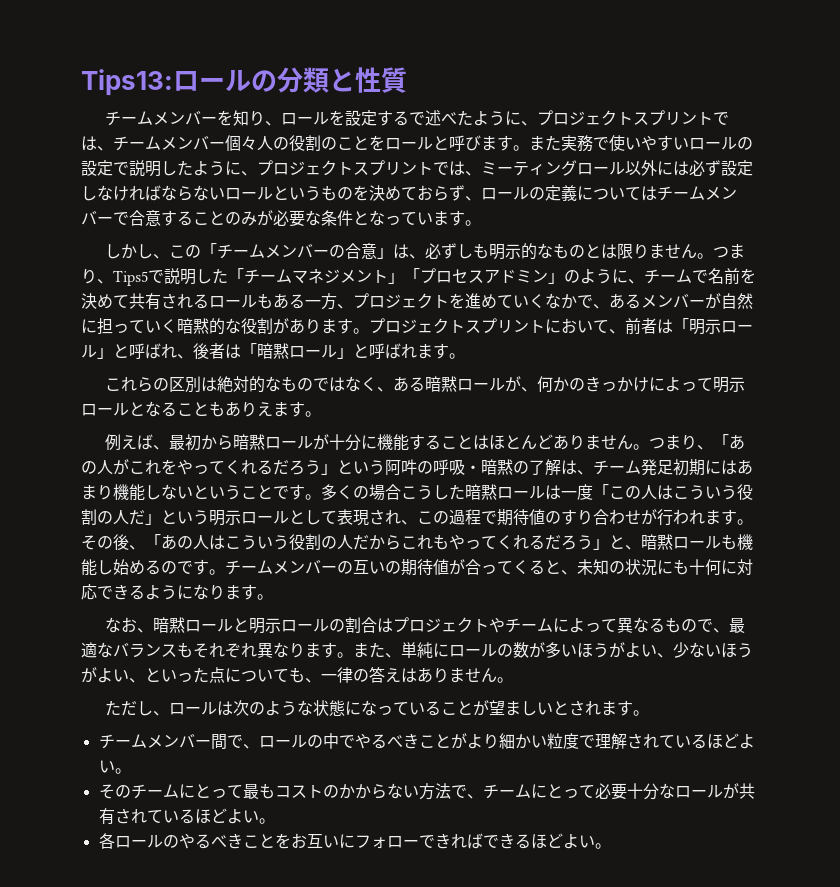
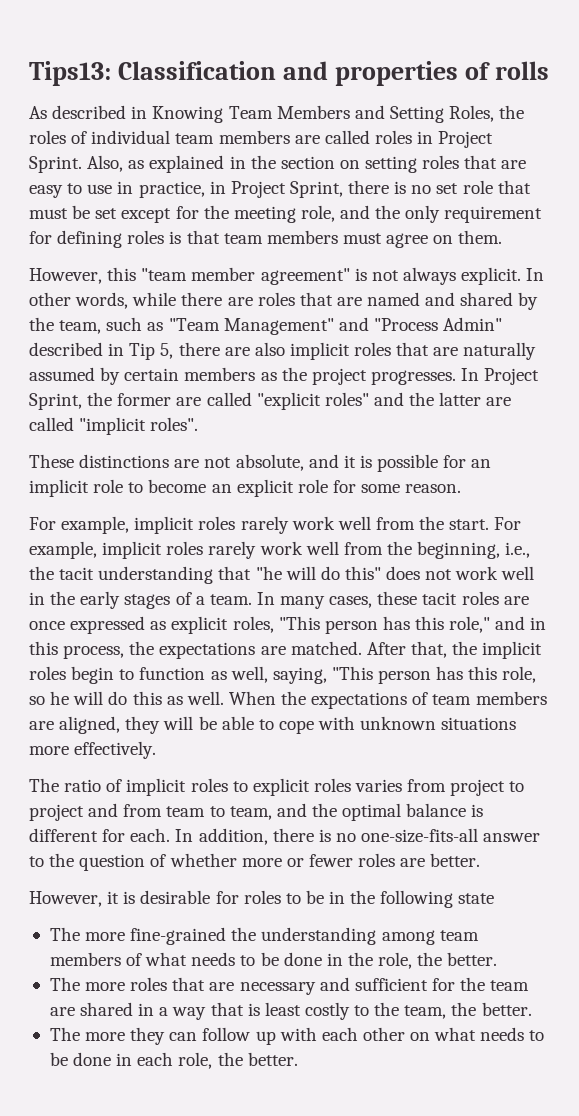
[173,67,407,93] [104,110,729,126] [81,135,753,152] [81,160,753,177] [81,185,737,201] [81,210,481,227] [104,243,745,260] [81,268,756,286] [81,293,753,310] [81,318,753,335] [81,343,465,359] [104,376,745,393] [81,401,321,417] [104,434,745,451] [81,459,753,476] [81,484,753,501] [81,509,753,526] [81,534,753,550] [81,559,753,576] [81,584,273,600] [104,617,745,634] [81,642,753,659] [81,667,513,683] [104,700,649,716] [98,733,755,750] [98,760,131,774] [98,783,755,800] [98,808,275,825] [98,833,611,849] ロールの分類と性質 // チームメンバーを知り、ロールを設定するで述べたように、プロジェクトスプリントでは、チームメンバー個々人の役割のことをロールと呼びます。また実務で使いやすいロールの設定で説明したように、プロジェクトスプリントでは、ミーティングロール以外には必ず設定しなければならないロールというものを決めておらず、ロールの定義についてはチームメンバーで合意することのみが必要な条件となっています。 // しかし、この「チームメンバーの合意」は、必ずしも明示的なものとは限りません。つまり、Tips5で説明した「チームマネジメント」「プロセスアドミン」のように、チームで名前を決めて共有されるロールもある一方、プロジェクトを進めていくなかで、あるメンバーが自然に担っていく暗黙的な役割があります。プロジェクトスプリントにおいて、前者は「明示ロール」と呼ばれ、後者は「暗黙ロール」と呼ばれます。 // これらの区別は絶対的なものではなく、ある暗黙ロールが、何かのきっかけによって明示ロールとなることもありえます。 // 例えば、最初から暗黙ロールが十分に機能することはほとんどありません。つまり、「あの人がこれをやってくれるだろう」という阿吽の呼吸・暗黙の了解は、チーム発足初期にはあまり機能しないということです。多くの場合こうした暗黙ロールは一度「この人はこういう役割の人だ」という明示ロールとして表現され、この過程で期待値のすり合わせが行われます。その後、「あの人はこういう役割の人だからこれもやってくれるだろう」と、暗黙ロールも機能し始めるのです。チームメンバーの互いの期待値が合ってくると、未知の状況にも十何に対応できるようになります。 // なお、暗黙ロールと明示ロールの割合はプロジェクトやチームによって異なるもので、最適なバランスもそれぞれ異なります。また、単純にロールの数が多いほうがよい、少ないほうがよい、といった点についても、一律の答えはありません。 // ただし、ロールは次のような状態になっていることが望ましいとされます。 // チームメンバー間で、ロールの中でやるべきことがより細かい粒度で理解されているほどよい。 // そのチームにとって最もコストのかからない方法で、チームにとって必要十分なロールが共有されているほどよい。 // 各ロールのやるべきことをお互いにフォローできればできるほどよい。 -> [118,61,550,86] [29,105,525,123] [29,130,494,148] [29,155,527,173] [29,180,531,198] [29,205,543,223] [29,230,503,248] [29,267,545,285] [29,292,539,310] [29,317,503,335] [29,342,537,360] [29,367,540,385] [29,392,512,410] [29,417,199,435] [29,454,492,472] [29,479,462,497] [29,516,522,534] [29,541,531,559] [29,566,535,584] [29,591,529,609] [29,616,547,634] [29,641,543,659] [29,666,537,684] [29,691,547,709] [29,716,517,734] [29,741,157,759] [29,778,525,796] [29,803,484,821] [29,828,541,845] [29,853,481,871] [29,890,495,908] [49,927,479,945] [49,952,498,969] [49,977,530,995] [49,1002,532,1020] [49,1027,545,1045] [49,1052,298,1069] Classification and properties of rolls // As described in Knowing Team Members and Setting Roles, the roles of individual team members are called roles in Project Sprint. Also, as explained in the section on setting roles that are easy to use in practice, in Project Sprint, there is no set role that must be set except for the meeting role, and the only requirement for defining roles is that team members must agree on them. // However, this "team member agreement" is not always explicit. In other words, while there are roles that are named and shared by the team, such as "Team Management" and "Process Admin" described in Tip 5, there are also implicit roles that are naturally assumed by certain members as the project progresses. In Project Sprint, the former are called "explicit roles" and the latter are called "implicit roles". // These distinctions are not absolute, and it is possible for an implicit role to become an explicit role for some reason. // For example, implicit roles rarely work well from the start. For example, implicit roles rarely work well from the beginning, i.e., the tacit understanding that "he will do this" does not work well in the early stages of a team. In many cases, these tacit roles are once expressed as explicit roles, "This person has this role," and in this process, the expectations are matched. After that, the implicit roles begin to function as well, saying, "This person has this role, so he will do this as well. When the expectations of team members are aligned, they will be able to cope with unknown situations more effectively. // The ratio of implicit roles to explicit roles varies from project to project and from team to team, and the optimal balance is different for each. In addition, there is no one-size-fits-all answer to the question of whether more or fewer roles are better. // However, it is desirable for roles to be in the following state // The more fine-grained the understanding among team members of what needs to be done in the role, the better. // The more roles that are necessary and sufficient for the team are shared in a way that is least costly to the team, the better. // The more they can follow up with each other on what needs to be done in each role, the better.

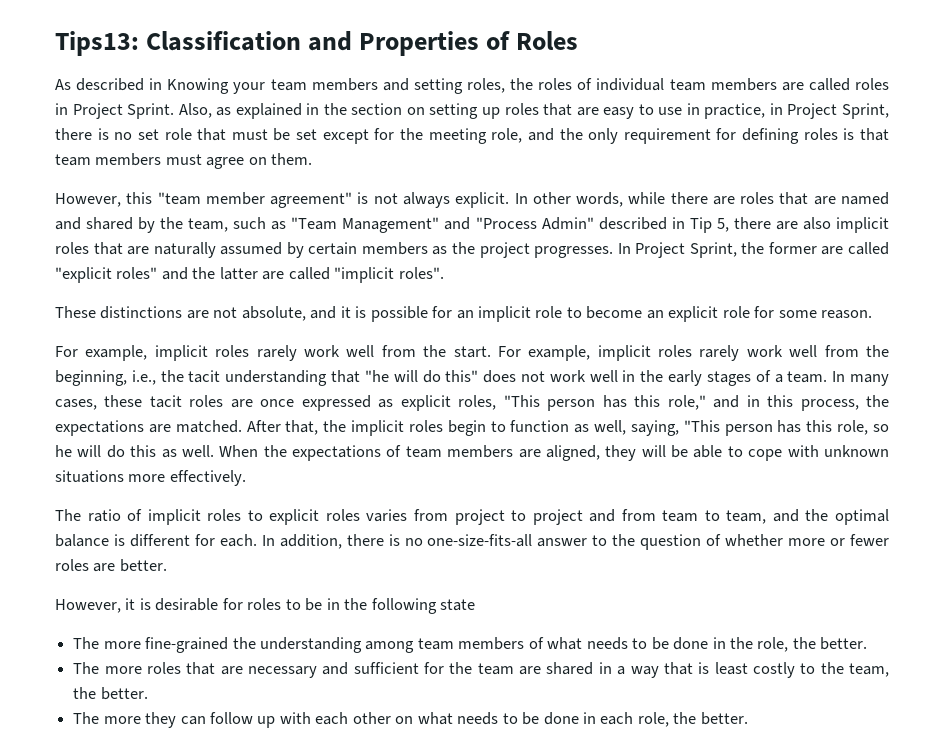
[335,61,550,86] properties of rolls -> [359,31,579,56] Properties of Roles
[228,105,495,123] Team Members and Setting Roles, -> [233,78,505,94] your team members and setting roles,
(418, 164) none -> [482,107,501,119] up

